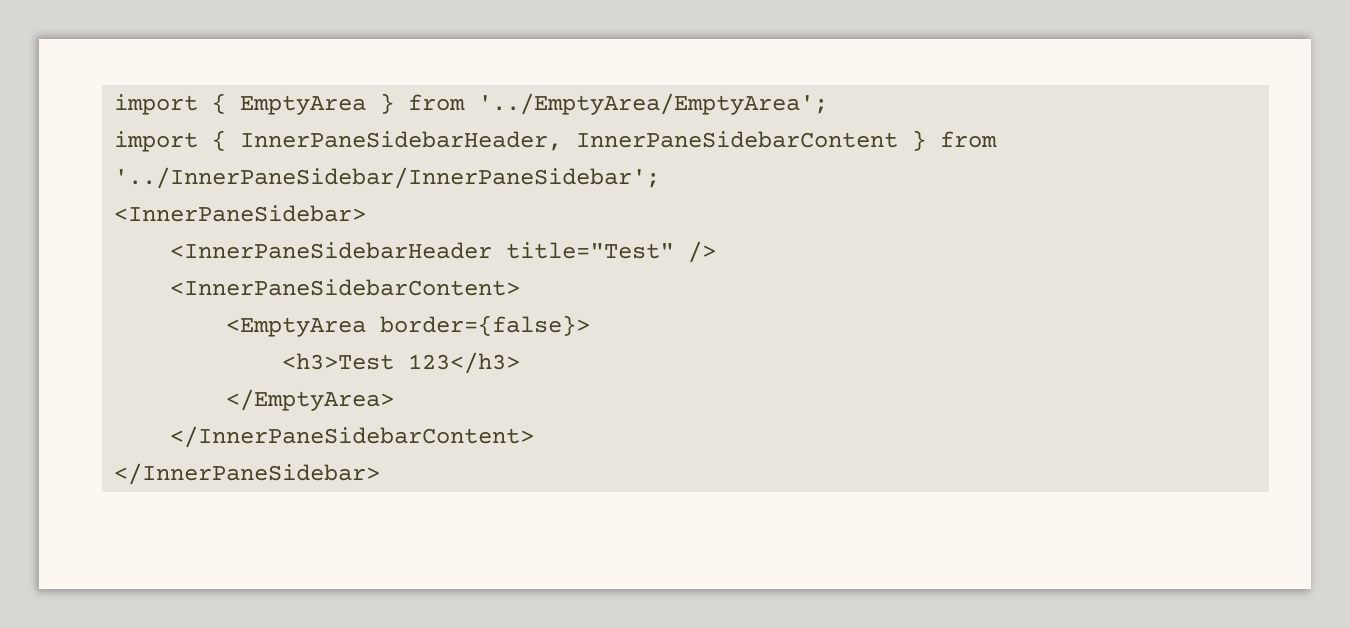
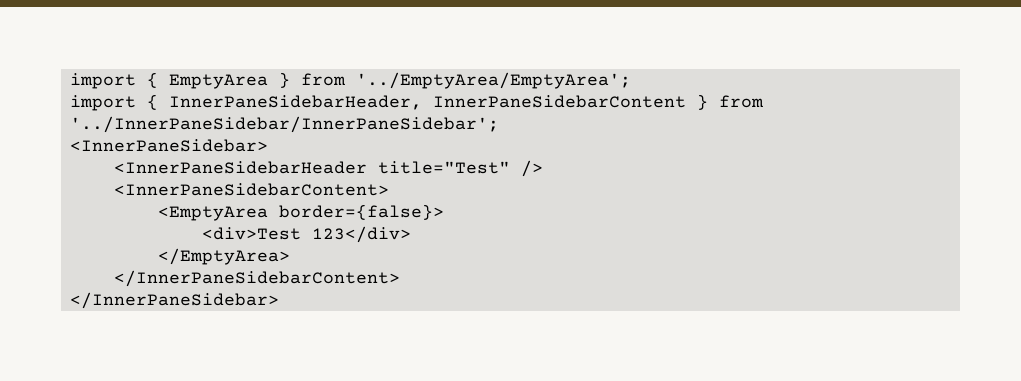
[282,352,520,374] <h3>Test 123</h3> -> [202,226,412,243] <div>Test 123</div>

